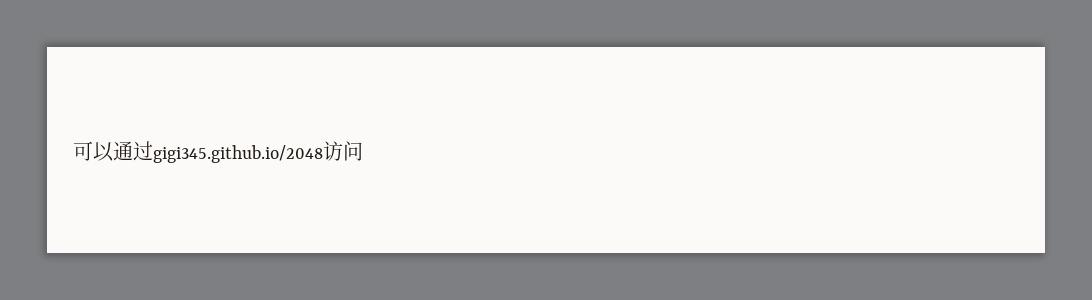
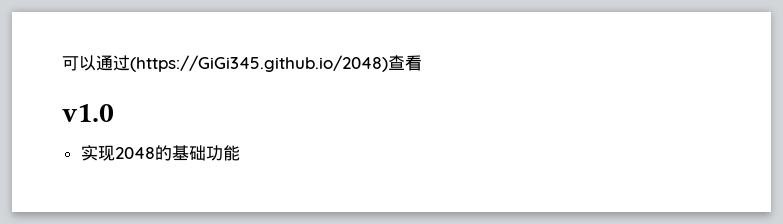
[153,141,363,163] gigi345.github.io/2048访问 -> [130,55,422,72] [62,104,114,122] [80,145,240,161] (https://GiGi345.github.io/2048)查看 // v1.0 // 实现2048的基础功能

